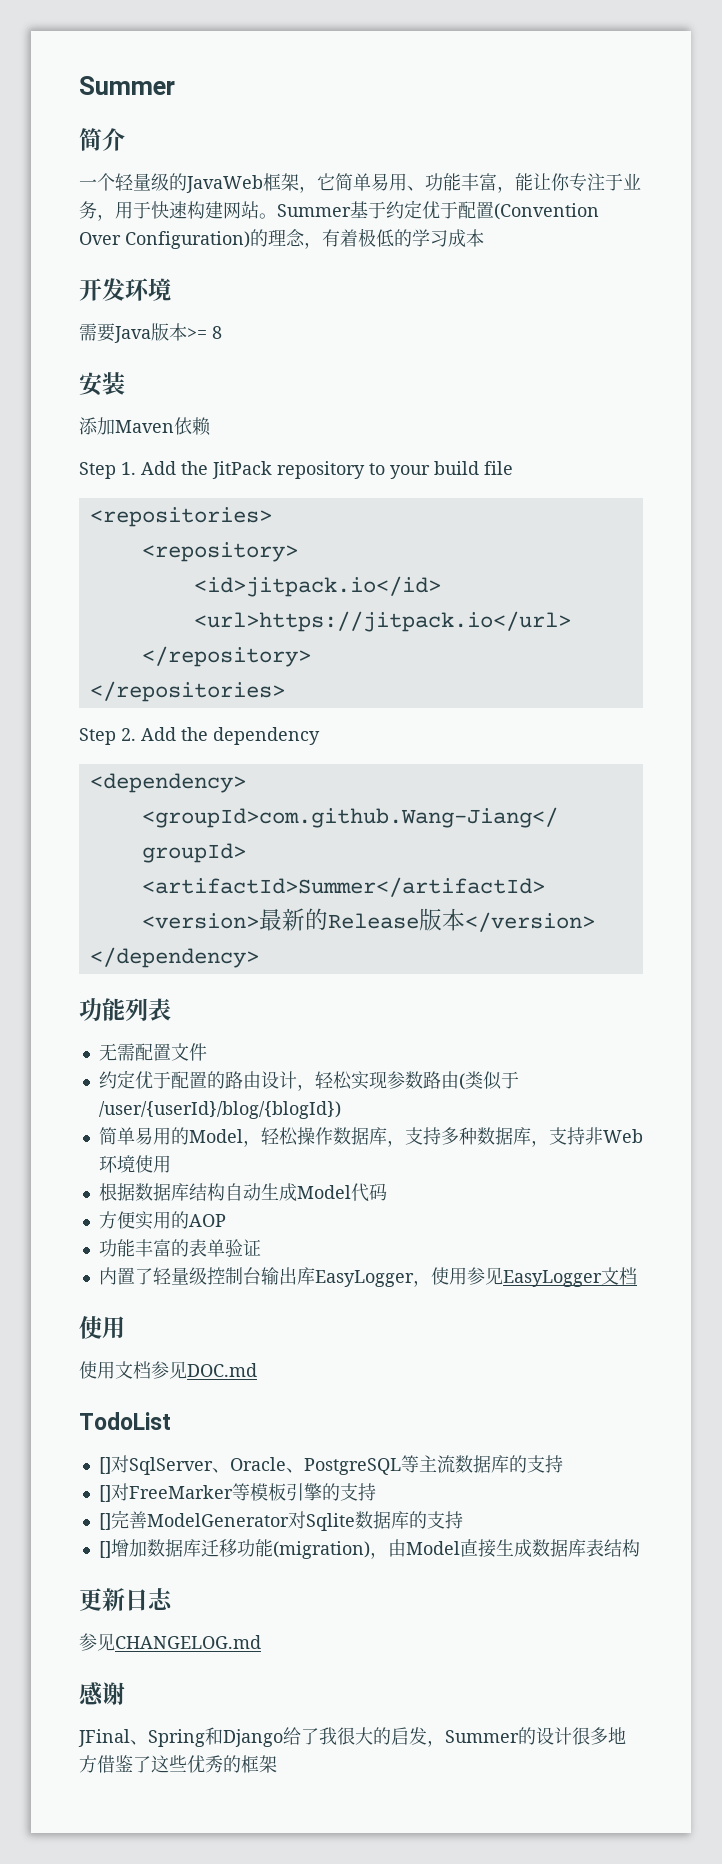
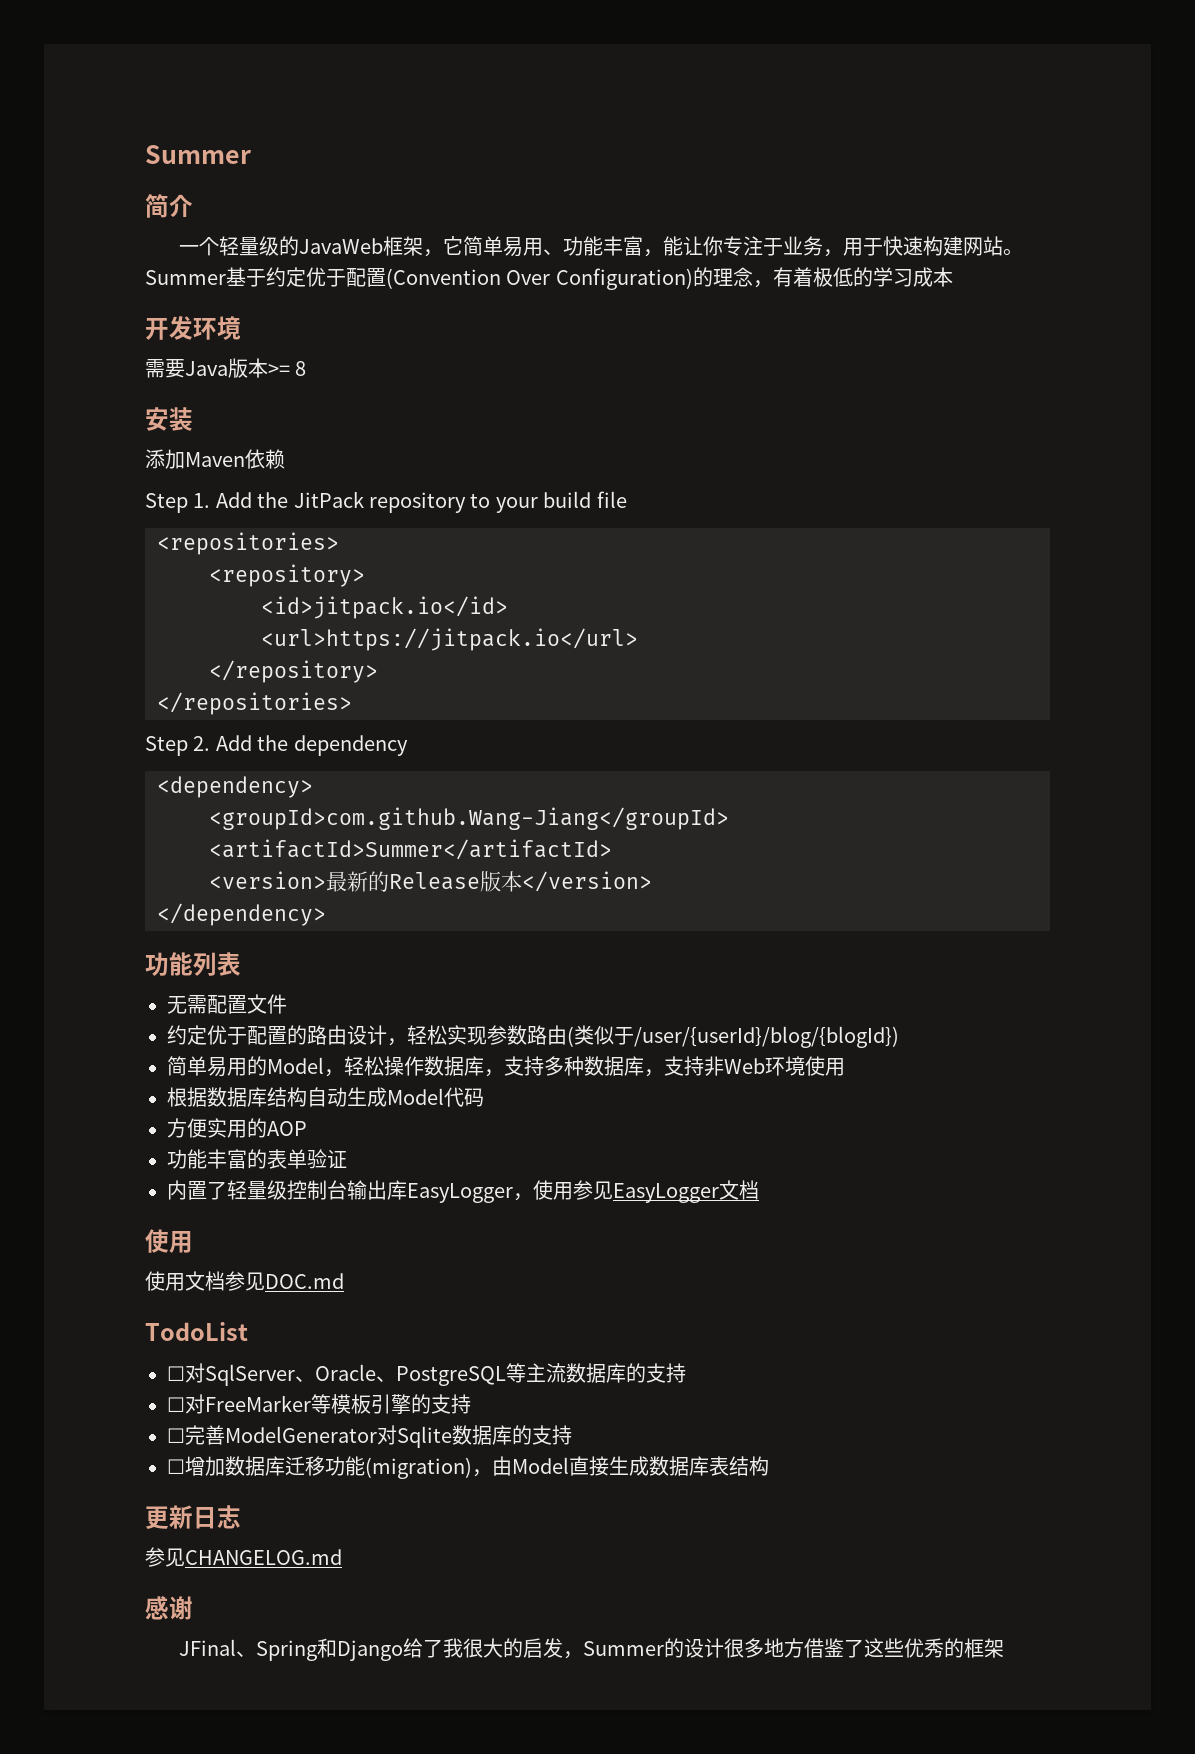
[98,1457,111,1474] [] -> [167,1366,185,1381] ☐
[98,1485,111,1502] [] -> [167,1397,185,1412] ☐
[98,1513,111,1530] [] -> [167,1428,185,1443] ☐
[98,1541,111,1558] [] -> [167,1459,185,1474] ☐

